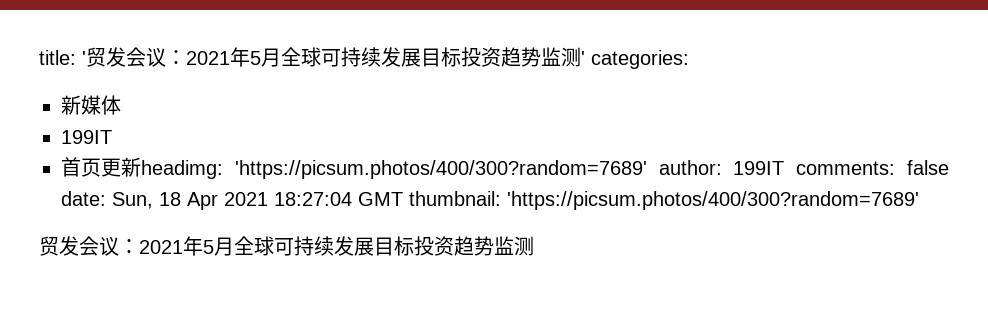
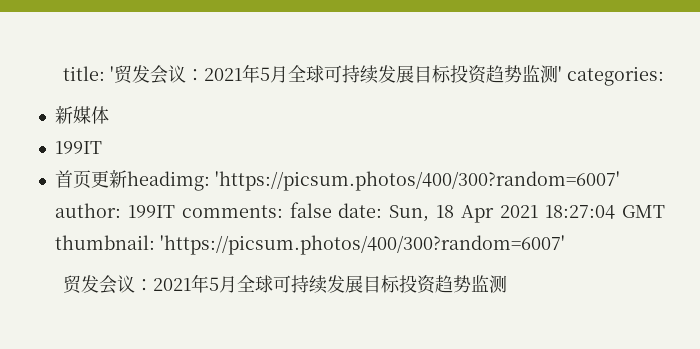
[234,160,647,179] 'https://picsum.photos/400/300?random=7689' -> [214,171,620,191] 'https://picsum.photos/400/300?random=6007'
[507,191,919,210] 'https://picsum.photos/400/300?random=7689' -> [159,235,565,255] 'https://picsum.photos/400/300?random=6007'

